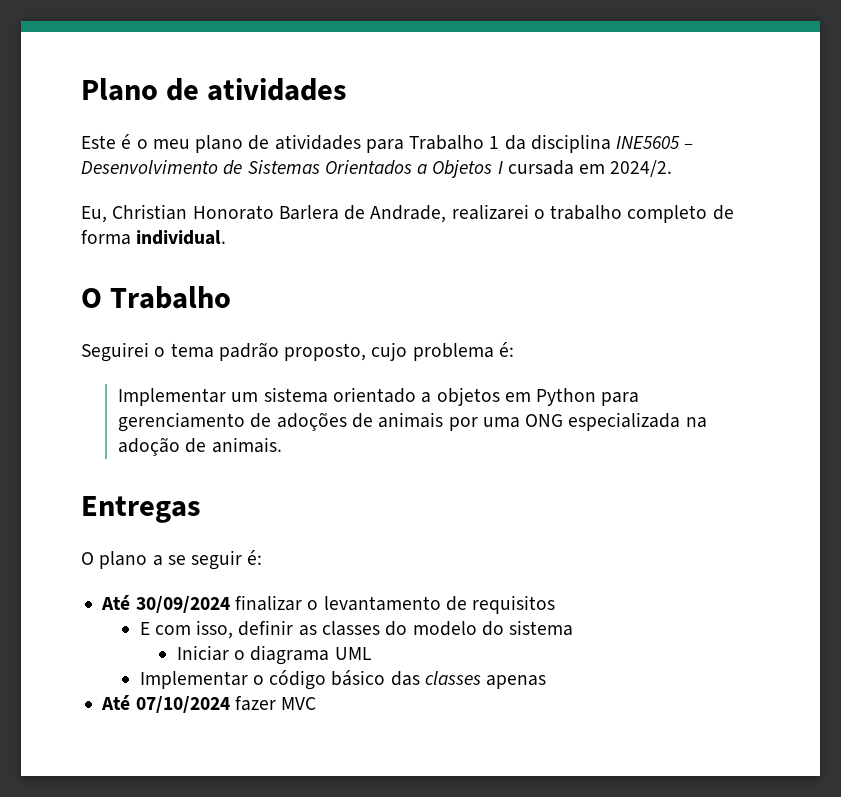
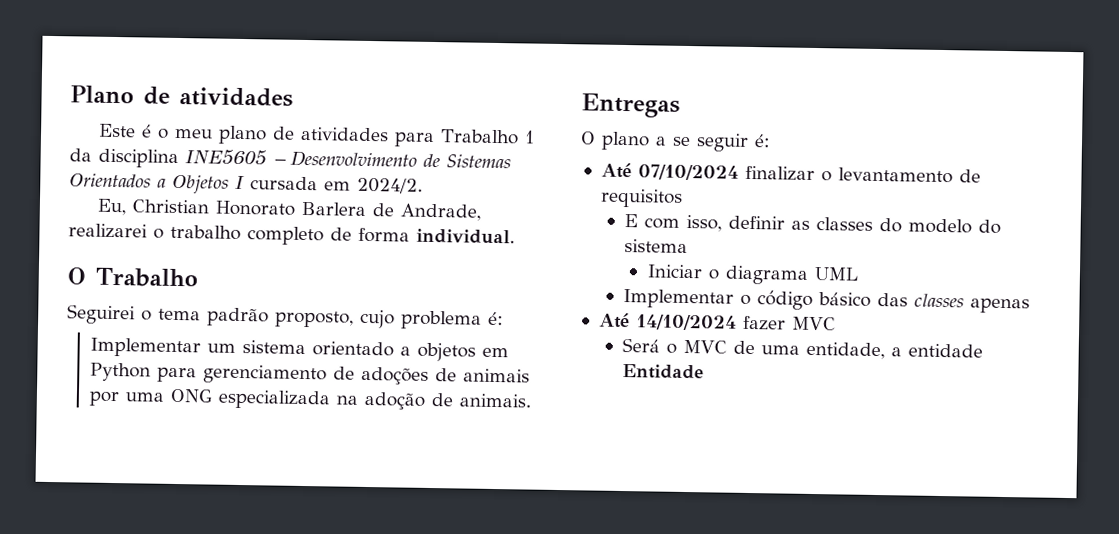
[135,596,230,613] 30/09/2024 -> [637,164,739,181] 07/10/2024
[135,696,230,713] 07/10/2024 -> [635,314,737,331] 14/10/2024
(317, 703) none -> [621,337,983,360] [621,363,704,380] // Será o MVC de uma entidade, a entidade Entidade

